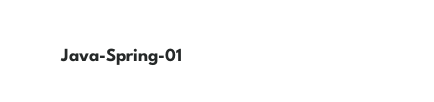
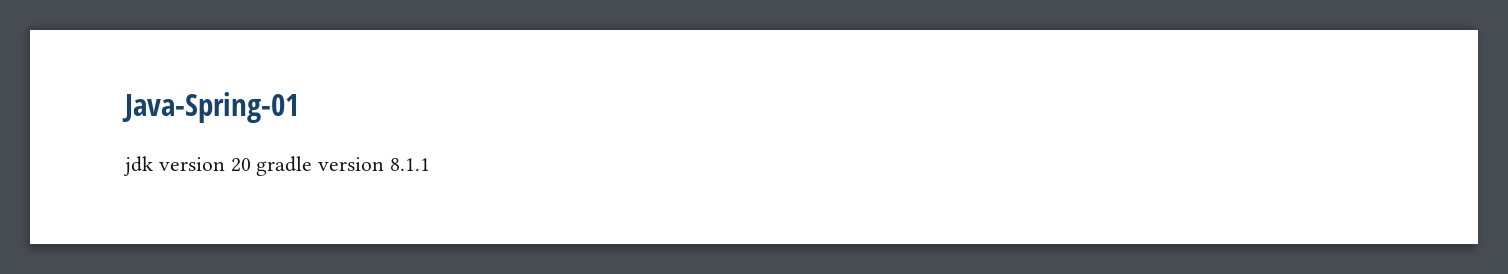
(182, 57) none -> [123,156,431,176] // jdk version 20 gradle version 8.1.1

